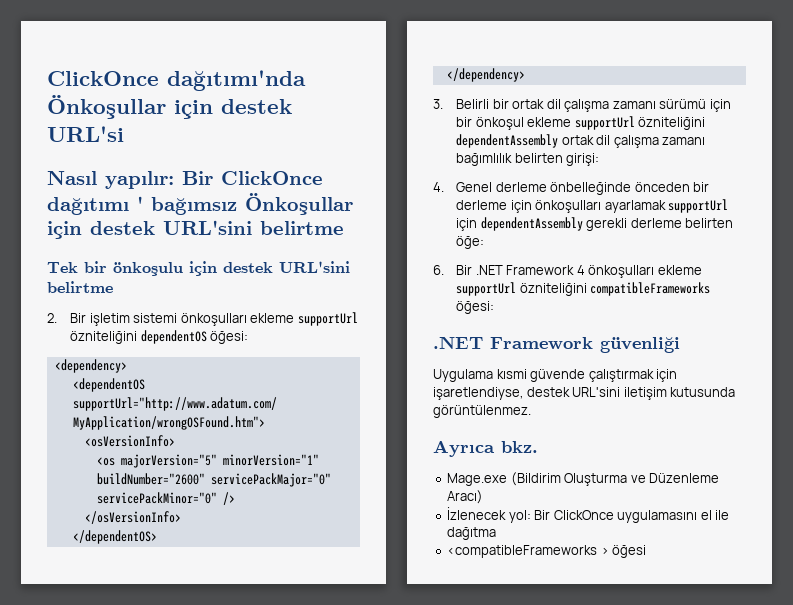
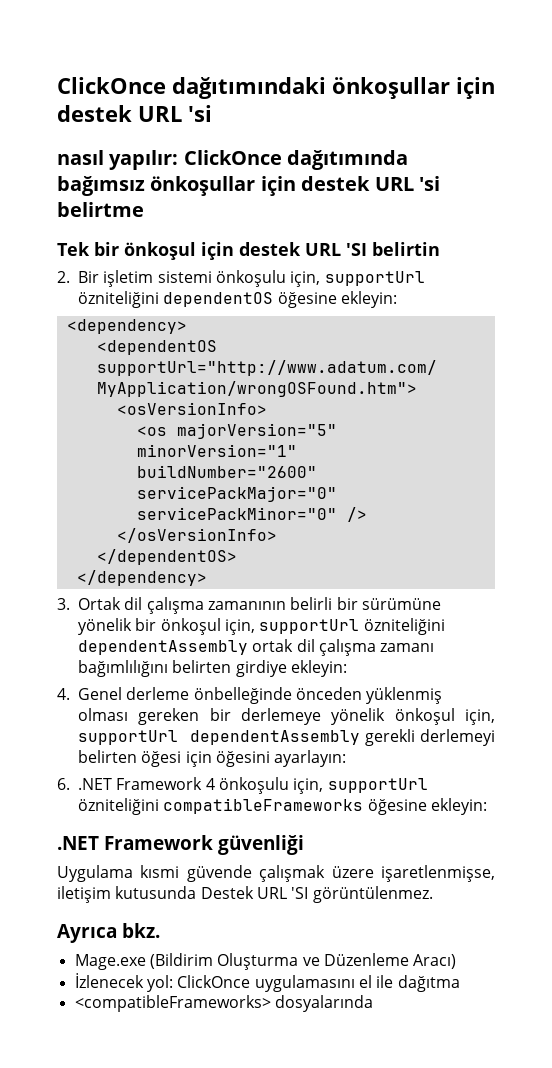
[47,70,306,91] [47,95,292,119] [47,126,124,142] [47,171,323,189] [47,193,353,215] [47,220,252,239] ClickOnce dağıtımı'nda Önkoşullar için destek URL'si // Nasıl yapılır: Bir ClickOnce dağıtımı ' bağımsız Önkoşullar için destek URL'sini -> [57,77,495,99] [57,105,212,122] [57,150,409,170] [57,176,440,196] ClickOnce dağıtımındaki önkoşullar için destek URL 'si // nasıl yapılır: ClickOnce dağıtımında bağımsız önkoşullar için destek URL 'si
[113,261,350,276] [47,281,113,293] önkoşulu için destek URL'sini belirtme -> [123,242,440,260] önkoşul için destek URL 'SI belirtin
[180,313,295,326] önkoşulları ekleme -> [215,270,321,287] önkoşulu için,
[210,331,249,344] öğesi: -> [277,291,397,308] öğesine ekleyin:
[456,99,731,112] [456,117,572,130] Belirli bir ortak dil çalışma zamanı sürümü için bir önkoşul ekleme -> [78,597,441,614] [78,618,255,635] Ortak dil çalışma zamanının belirli bir sürümüne yönelik bir önkoşul için,
[456,153,600,166] bağımlılık belirten girişi: -> [78,660,347,677] bağımlılığını belirten girdiye ekleyin:
[693,182,710,192] [456,199,729,213] [456,217,734,231] [456,236,485,249] bir derleme için önkoşulları ayarlamak supportUrl için dependentAssembly gerekli derleme belirten öğe: -> [366,687,443,704] [78,708,495,725] [78,729,496,746] [78,750,347,767] yüklenmiş olması gereken bir derlemeye yönelik önkoşul için, supportUrl dependentAssembly gerekli derlemeyi belirten öğesi için öğesini ayarlayın:
[456,265,473,275] Bir -> (70, 784) none
[588,265,702,278] önkoşulları ekleme -> [218,777,324,794] önkoşulu için,
[456,301,495,314] öğesi: -> [367,798,487,815] öğesine ekleyin:
[588,369,678,382] [433,387,736,400] çalıştırmak için işaretlendiyse, destek URL'sini iletişim kutusunda -> [259,865,496,882] [57,886,309,903] çalışmak üzere işaretlenmişse, iletişim kutusunda Destek URL 'SI
[534,510,551,520] Bir -> (173, 983) none
[447,545,647,558] <compatibleFrameworks > öğesi -> [74,995,373,1012] <compatibleFrameworks> dosyalarında

